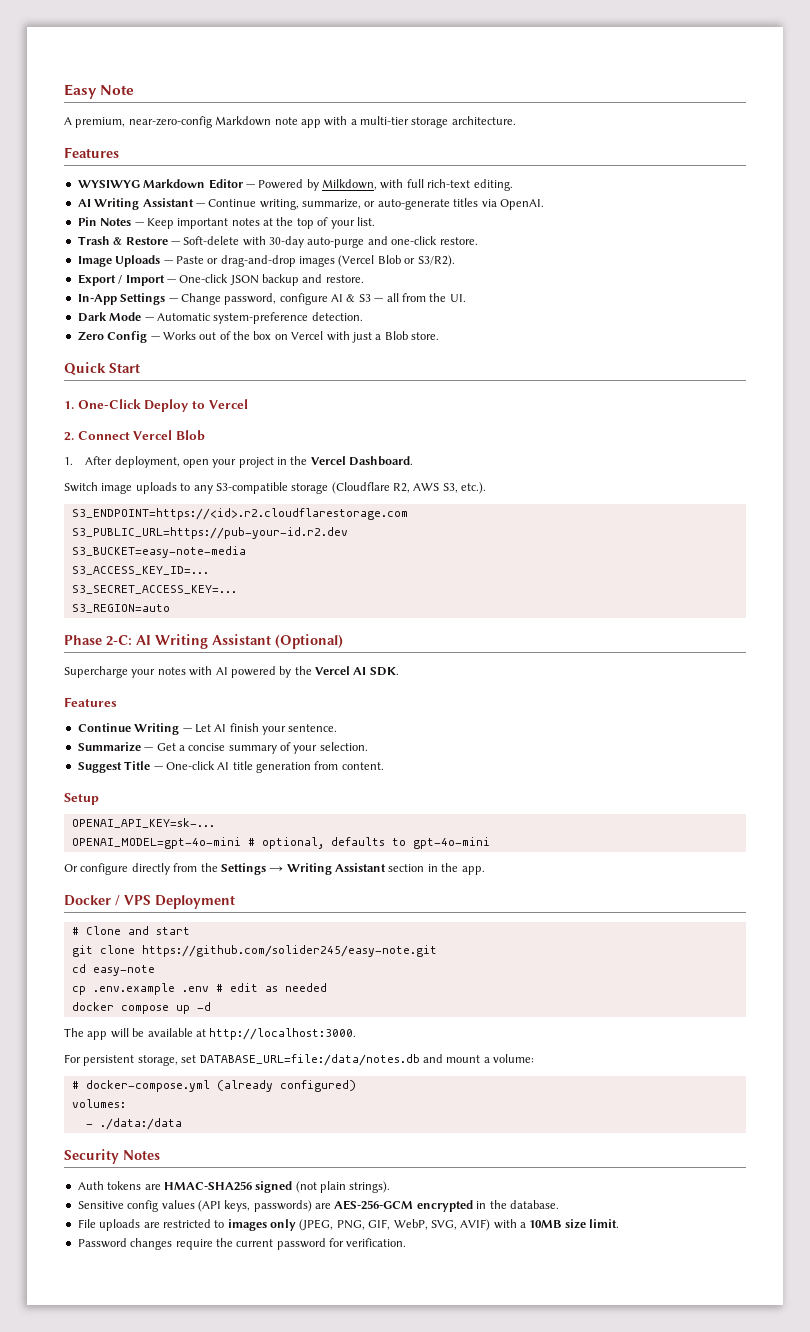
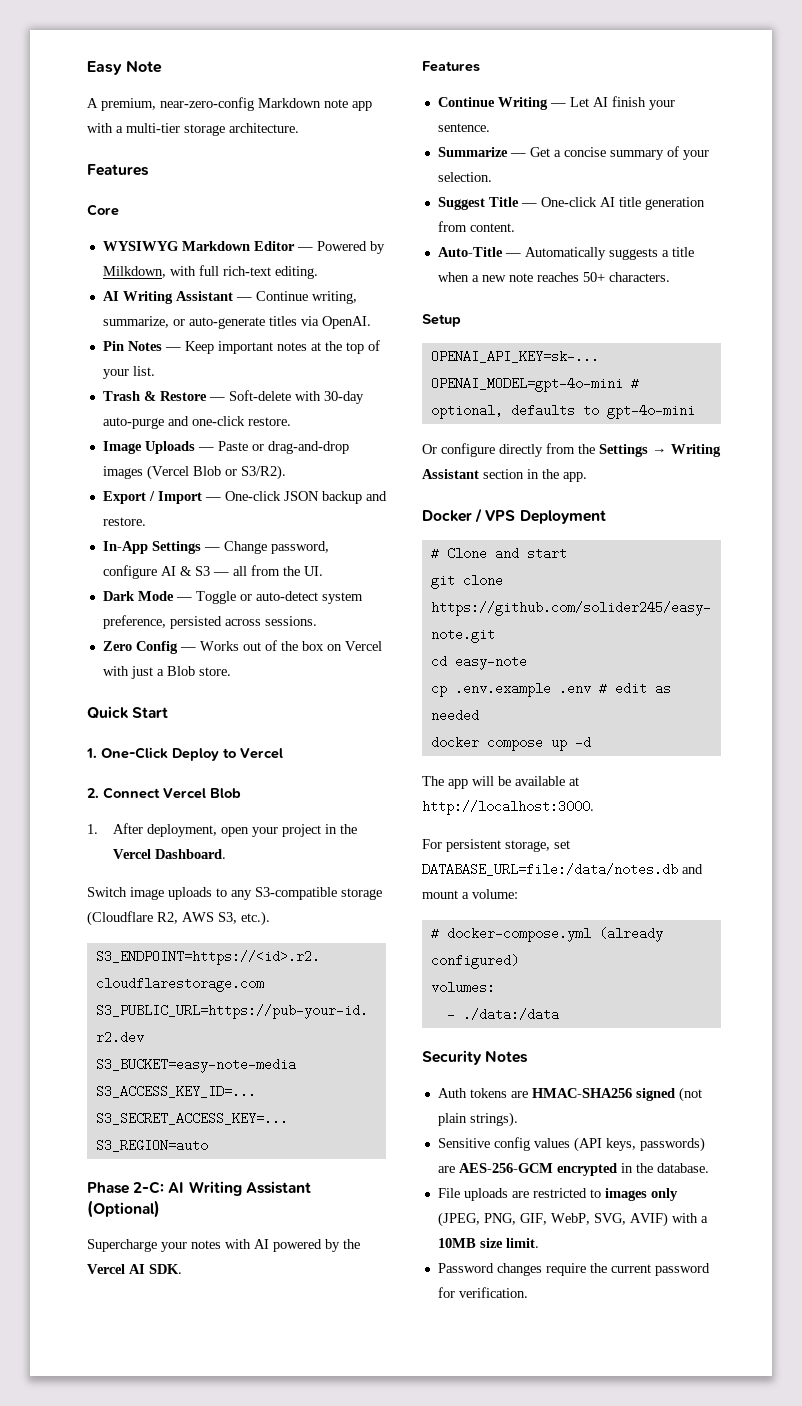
(119, 152) none -> [87,204,119,216] // Core
[156,312,363,324] Automatic system-preference detection. -> [195,591,363,604] [102,615,317,629] Toggle or auto-detect system preference, persisted across sessions.
(384, 766) none -> [437,247,694,260] [437,272,670,282] // Auto-Title — Automatically suggests a title when a new note reaches 50+ characters.

